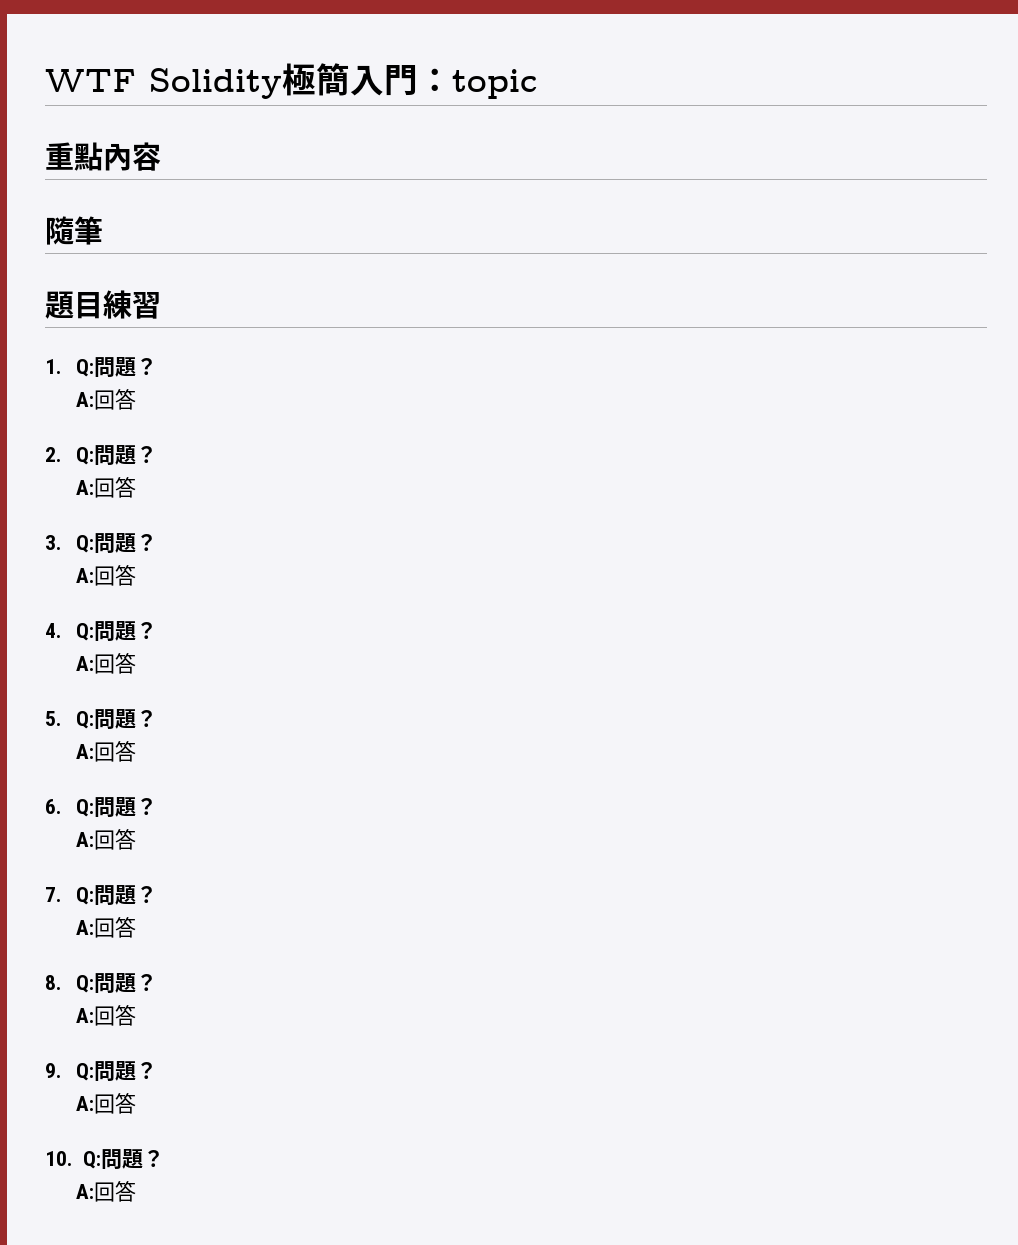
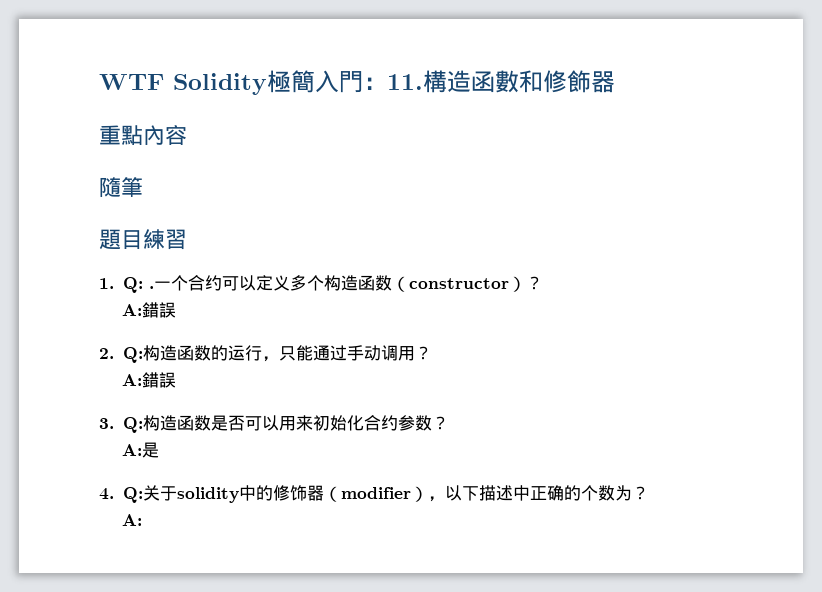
[452,69,537,99] topic -> [387,70,615,93] 11.構造函數和修飾器
[94,357,158,377] [76,389,137,410] 問題？ // A:回答 -> [148,275,543,292] [122,302,177,318] .一个合约可以定义多个构造函数（constructor）？ // A:錯誤
[94,445,158,465] [76,477,137,498] 問題？ // A:回答 -> [142,345,432,362] [122,372,177,388] 构造函数的运行，只能通过手动调用？ // A:錯誤
[94,533,158,553] [76,565,137,586] 問題？ // A:回答 -> [142,415,449,431] [122,442,160,458] 构造函数是否可以用来初始化合约参数？ // A:是
[94,621,158,641] [76,653,137,674] [45,709,158,729] [76,741,137,762] [45,797,158,817] [76,829,137,850] [45,885,158,905] [76,917,137,938] [45,973,158,993] [76,1005,137,1026] [45,1061,158,1081] [76,1093,137,1114] [45,1149,164,1169] [76,1181,137,1202] 問題？ // A:回答 // 5. Q:問題？ // A:回答 // 6. Q:問題？ // A:回答 // 7. Q:問題？ // A:回答 // 8. Q:問題？ // A:回答 // 9. Q:問題？ // A:回答 // 10. Q:問題？ // A:回答 -> [142,485,649,503] [122,514,143,526] 关于solidity中的修饰器（modifier），以下描述中正确的个数为？ // A:

